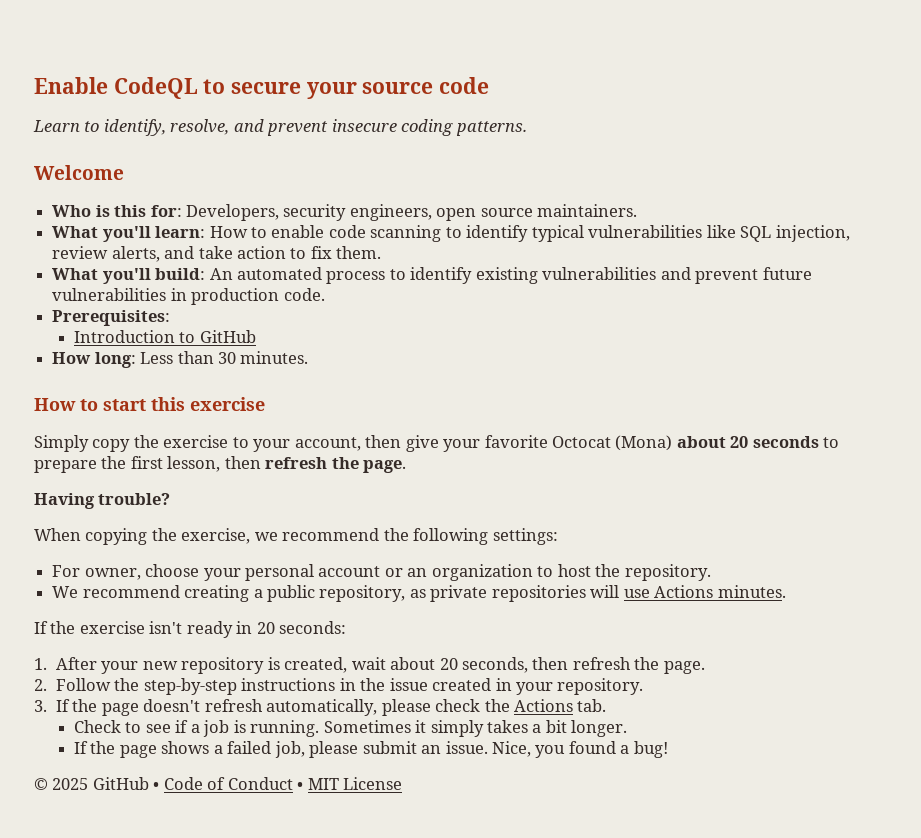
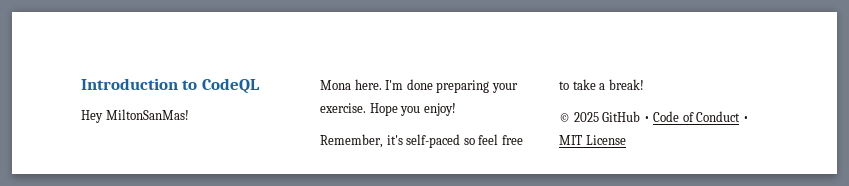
[34,77,490,99] [33,119,527,136] [34,165,124,180] [52,204,638,221] [52,225,850,242] [52,246,382,262] [52,267,812,284] [52,288,325,305] [52,310,171,326] [74,330,256,343] [52,351,309,368] [34,397,265,411] [34,435,840,452] [34,456,407,473] [34,493,171,509] [34,528,558,545] [52,564,711,581] [52,585,786,602] [34,621,347,638] [34,657,705,674] [34,678,644,695] [34,699,607,716] [74,720,628,737] [74,741,668,758] Enable CodeQL to secure your source code // Learn to identify, resolve, and prevent insecure coding patterns. // Welcome // Who is this for: Developers, security engineers, open source maintainers. // What you'll learn: How to enable code scanning to identify typical vulnerabilities like SQL injection, review alerts, and take action to fix them. // What you'll build: An automated process to identify existing vulnerabilities and prevent future vulnerabilities in production code. // Prerequisites: // Introduction to GitHub // How long: Less than 30 minutes. // How to start this exercise // Simply copy the exercise to your account, then give your favorite Octocat (Mona) about 20 seconds to prepare the first lesson, then refresh the page. // Having trouble? // When copying the exercise, we recommend the following settings: // For owner, choose your personal account or an organization to host the repository. // We recommend creating a public repository, as private repositories will use Actions minutes. // If the exercise isn't ready in 20 seconds: // 1. After your new repository is created, wait about 20 seconds, then refresh the page. // 2. Follow the step-by-step instructions in the issue created in your repository. // 3. If the page doesn't refresh automatically, please check the Actions tab. // Check to see if a job is running. Sometimes it simply takes a bit longer. // If the page shows a failed job, please submit an issue. Nice, you found a bug! -> [81,78,260,94] [81,109,189,123] [320,79,518,93] [320,103,456,116] [320,134,523,148] [559,79,644,90] Introduction to CodeQL // Hey MiltonSanMas! // Mona here. I'm done preparing your exercise. Hope you enjoy! // Remember, it's self-paced so feel free to take a break!

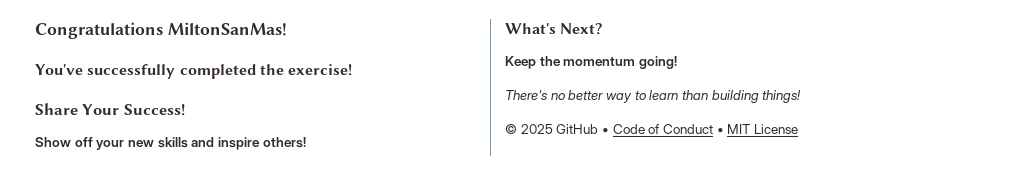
[81,78,260,94] [81,109,189,123] [320,79,518,93] [320,103,456,116] [320,134,523,148] [559,79,644,90] Introduction to CodeQL // Hey MiltonSanMas! // Mona here. I'm done preparing your exercise. Hope you enjoy! // Remember, it's self-paced so feel free to take a break! -> [35,22,287,39] [35,64,353,79] [35,103,185,116] [35,137,306,150] [505,23,603,35] [505,56,677,69] [505,90,802,103] Congratulations MiltonSanMas! // You've successfully completed the exercise! // Share Your Success! // Show off your new skills and inspire others! // What's Next? // Keep the momentum going! // There's no better way to learn than building things!

